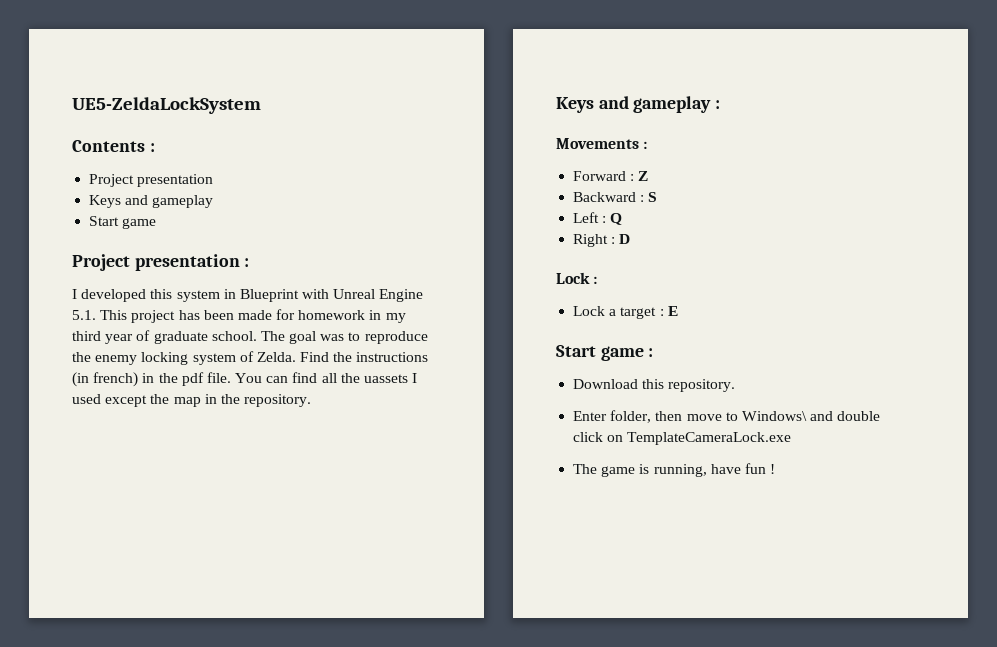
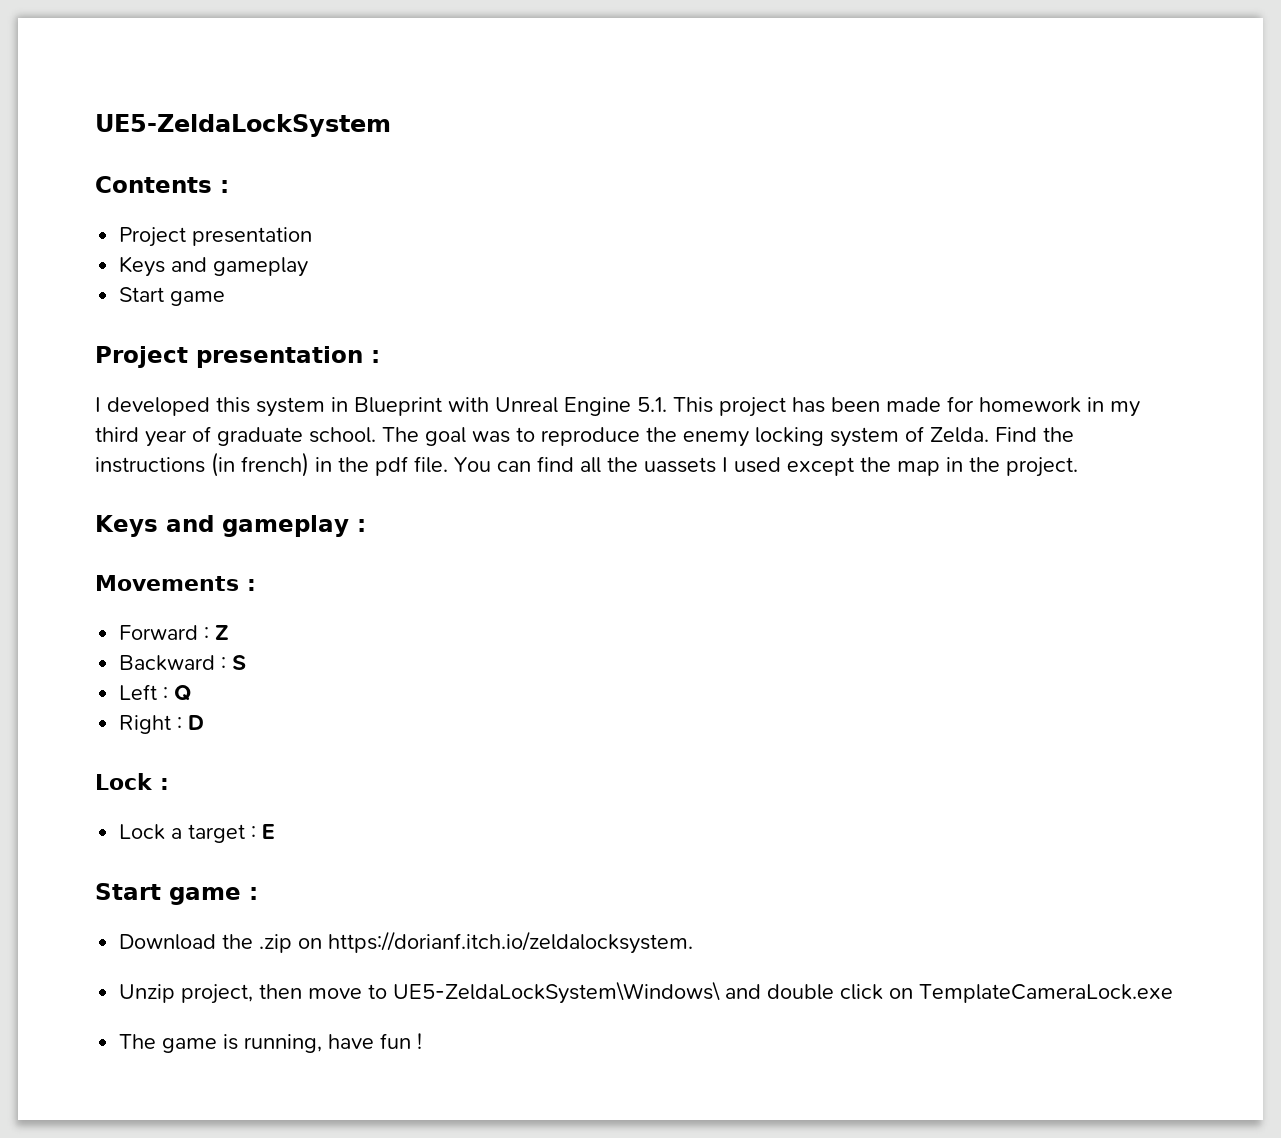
[244,394,312,407] repository. -> [1006,457,1078,477] project.
[642,379,736,392] [573,410,652,423] this repository. // Enter folder, -> [222,931,694,954] [119,984,254,1004] the .zip on https://dorianf.itch.io/zeldalocksystem. // Unzip project,
[741,411,807,421] Windows\ -> [393,981,721,1004] UE5-ZeldaLockSystem\Windows\

